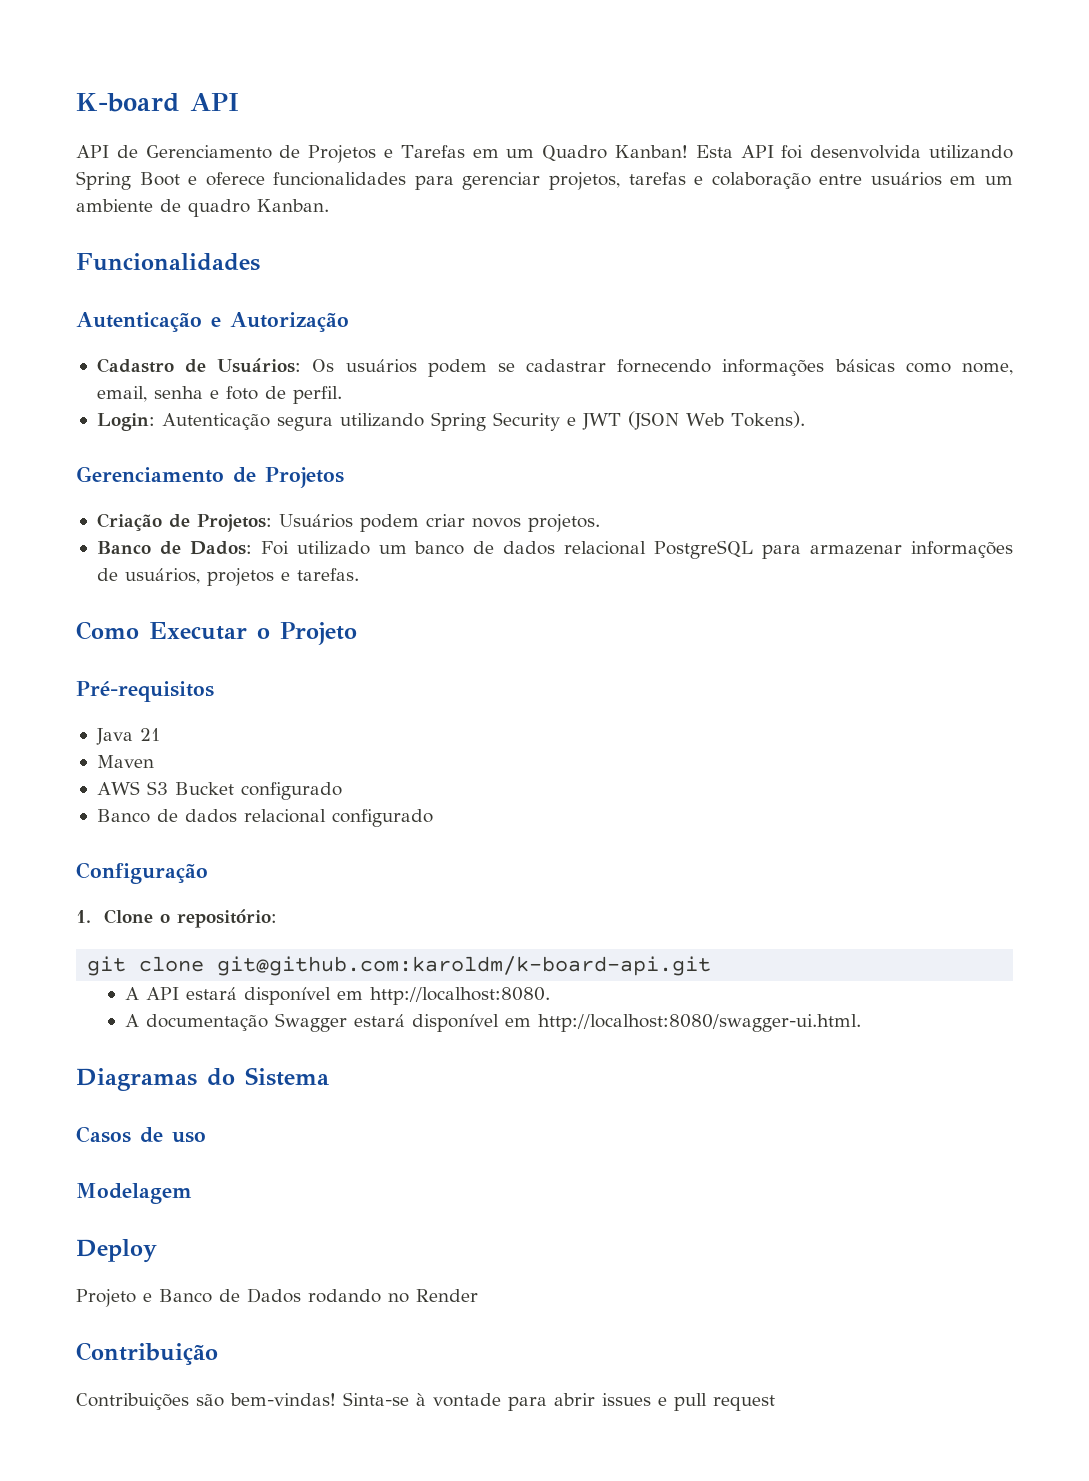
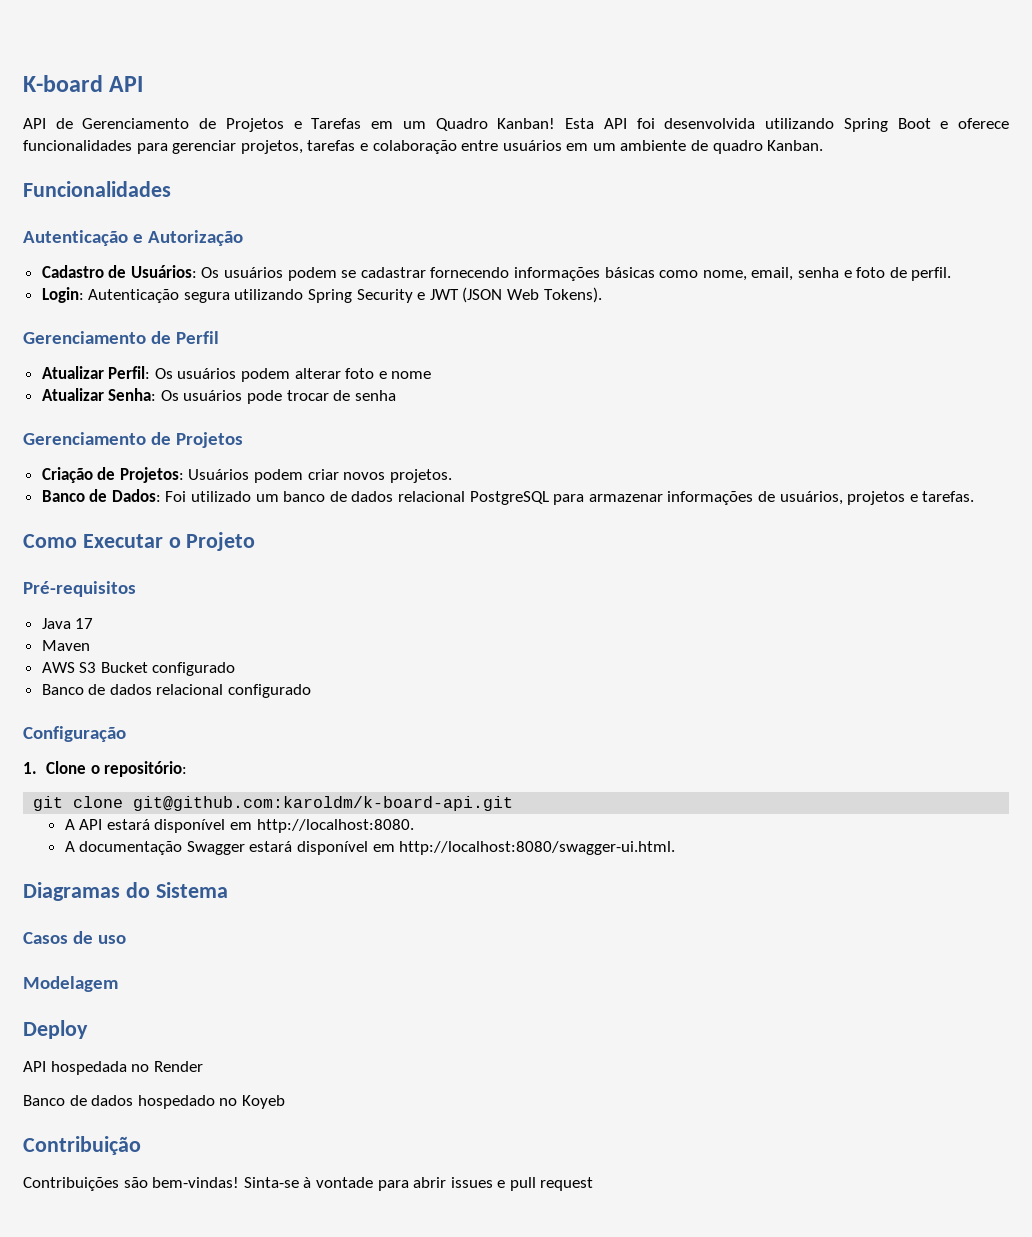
(805, 419) none -> [23,331,220,344] [41,366,432,382] [41,388,396,404] // Gerenciamento de Perfil // Atualizar Perfil: Os usuários podem alterar foto e nome // Atualizar Senha: Os usuários pode trocar de senha
[139,728,160,741] 21 -> [75,618,94,629] 17
[76,1288,478,1307] Projeto e Banco de Dados rodando no Render -> [23,1061,203,1075] [23,1095,285,1109] API hospedada no Render // Banco de dados hospedado no Koyeb

